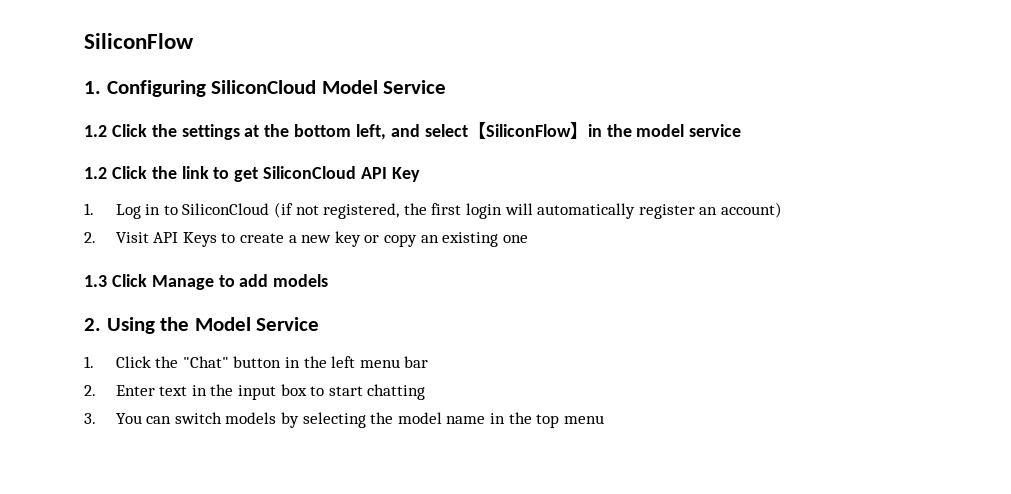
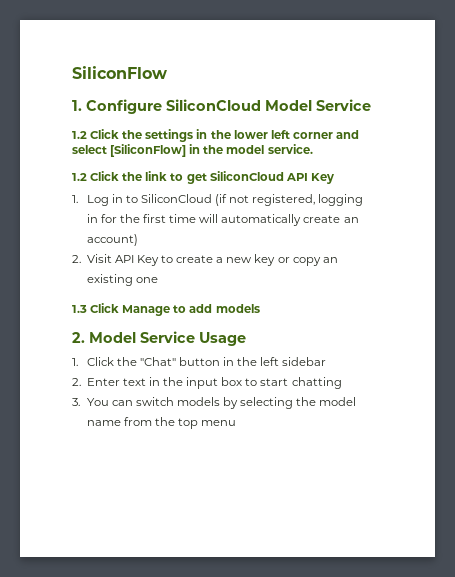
[106,80,206,97] Configuring -> [86,99,162,114] Configure
[244,122,588,140] at the bottom left, and select【SiliconFlow】 -> [196,129,359,139] [72,144,187,157] in the lower left corner and select [SiliconFlow]
[689,124,742,137] service -> [267,144,313,154] service.
(400, 211) none -> [318,194,364,206] [86,214,117,223] logging in for
[465,203,502,219] login -> [169,214,197,223] time
[638,204,695,219] register -> [303,215,341,223] create
[182,232,217,247] Keys -> [136,255,159,266] Key
[106,317,320,334] Using the Model Service -> [89,331,246,346] Model Service Usage
[359,356,429,368] menu bar -> [282,357,327,366] sidebar
[489,413,505,424] in -> [123,417,152,426] from

